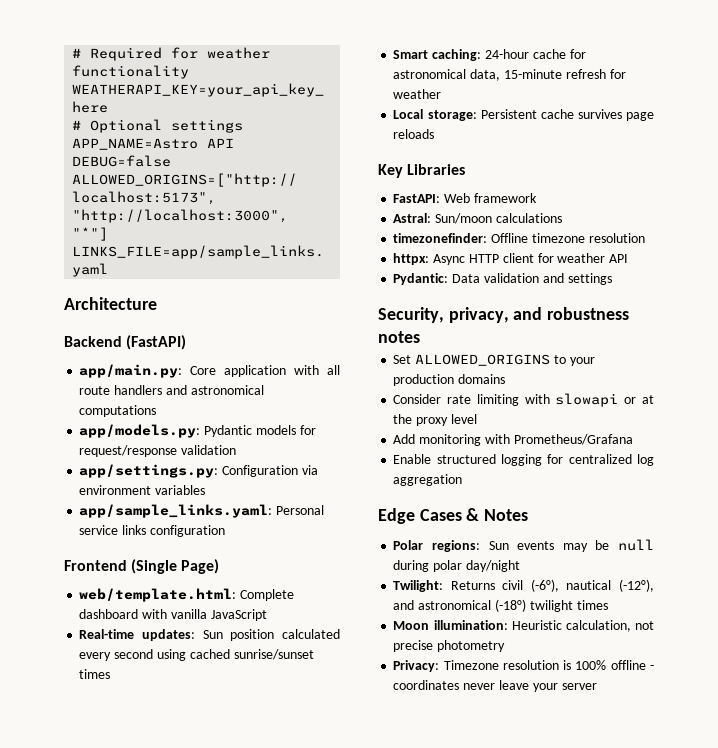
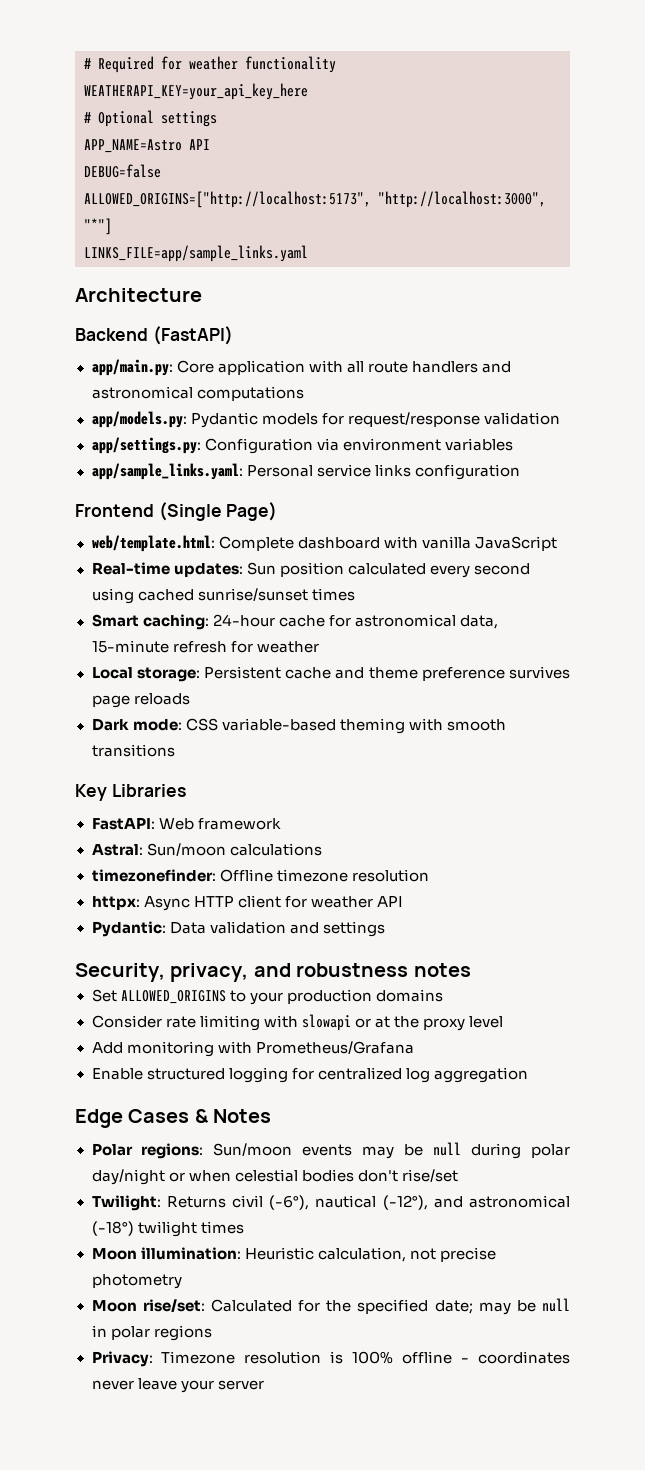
(574, 114) none -> [335,667,505,681] and theme preference
(435, 134) none -> [91,718,506,734] [91,744,175,757] // Dark mode: CSS variable-based theming with smooth transitions
[488,541,509,550] Sun -> [213,1143,293,1156] Sun/moon
(520, 566) none -> [168,1169,458,1182] or when celestial bodies don't rise/set
(506, 646) none -> [91,1298,570,1315] [91,1325,212,1341] // Moon rise/set: Calculated for the specified date; may be null in polar regions

